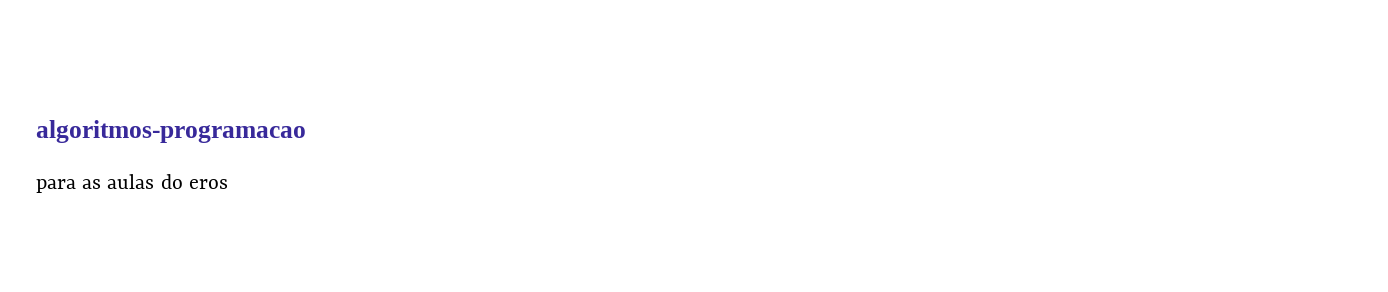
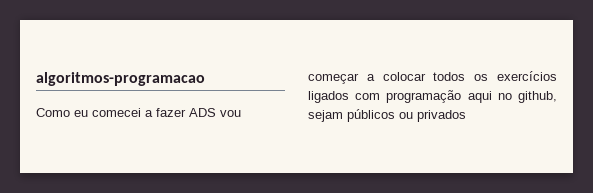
[36,174,228,193] para as aulas do eros -> [36,108,241,117] [308,71,557,84] [308,90,557,103] [308,109,466,122] Como eu comecei a fazer ADS vou começar a colocar todos os exercícios ligados com programação aqui no github, sejam públicos ou privados

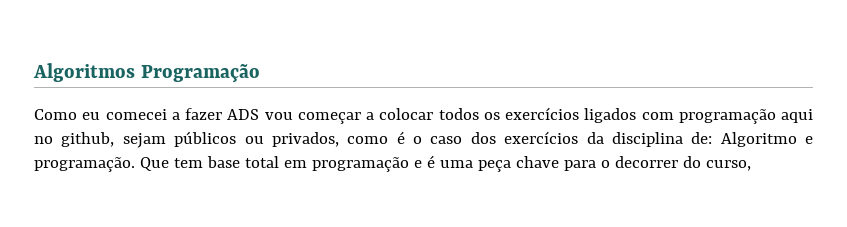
[36,72,205,86] algoritmos-programacao -> [33,63,260,82] Algoritmos Programação
[417,110,466,122] privados -> [271,131,813,147] [34,155,751,172] privados, como é o caso dos exercícios da disciplina de: Algoritmo e programação. Que tem base total em programação e é uma peça chave para o decorrer do curso,

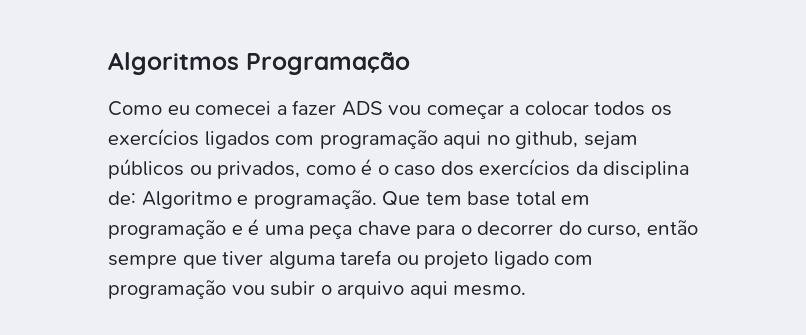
(751, 165) none -> [646,220,698,235] [108,250,594,270] [108,280,527,299] então sempre que tiver alguma tarefa ou projeto ligado com programação vou subir o arquivo aqui mesmo.

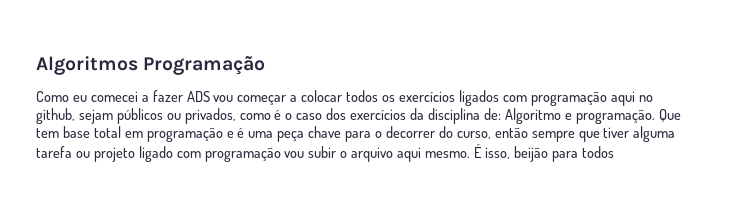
(527, 290) none -> [473,144,614,162] É isso, beijão para todos

